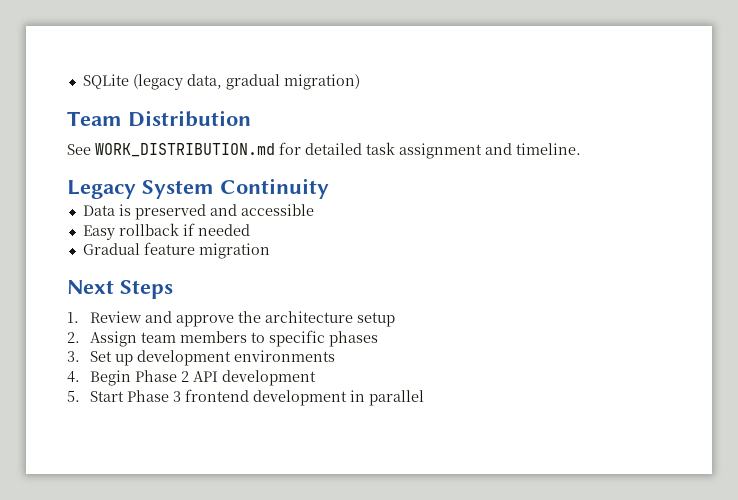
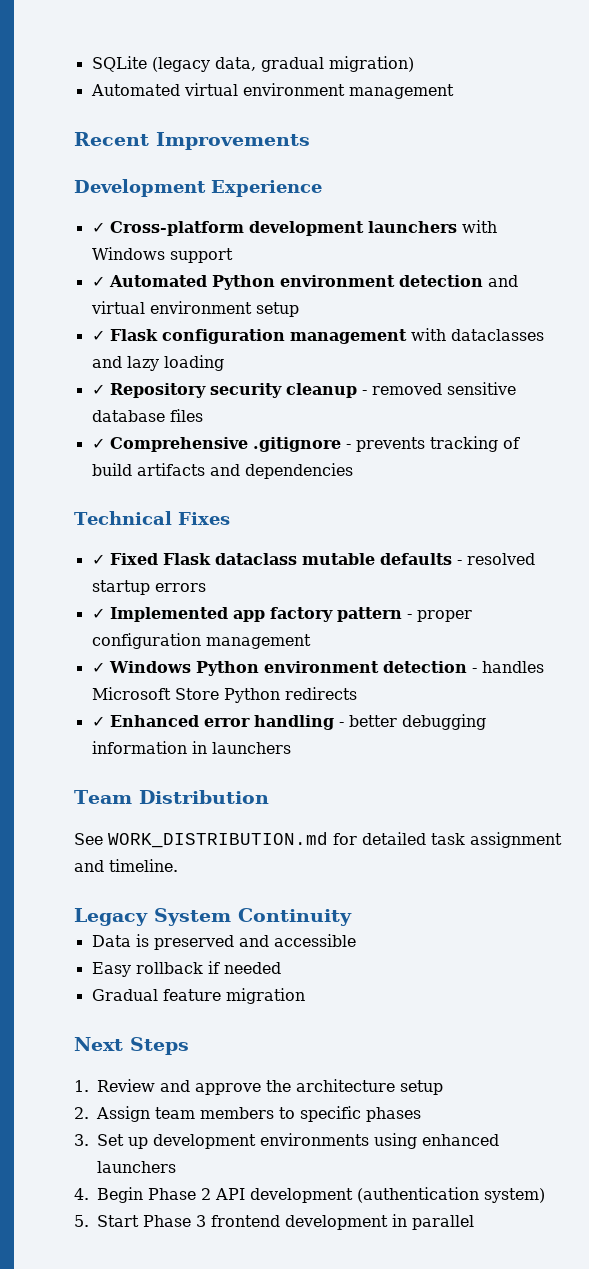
(360, 82) none -> [90,83,454,99] [74,132,310,150] [74,179,322,197] [91,220,497,236] [91,247,233,263] [91,275,518,290] [90,301,299,317] [91,328,544,344] [91,355,224,371] [91,382,516,398] [91,409,203,422] [91,436,520,452] [91,463,353,479] [74,511,230,525] [91,553,535,565] [91,580,206,595] [91,607,472,622] [91,633,311,649] [91,661,544,676] [91,687,357,703] [91,714,486,730] [91,741,291,754] // Automated virtual environment management // Recent Improvements // Development Experience // ✓ Cross-platform development launchers with Windows support // ✓ Automated Python environment detection and virtual environment setup // ✓ Flask configuration management with dataclasses and lazy loading // ✓ Repository security cleanup - removed sensitive database files // ✓ Comprehensive .gitignore - prevents tracking of build artifacts and dependencies // Technical Fixes // ✓ Fixed Flask dataclass mutable defaults - resolved startup errors // ✓ Implemented app factory pattern - proper configuration management // ✓ Windows Python environment detection - handles Microsoft Store Python redirects // ✓ Enhanced error handling - better debugging information in launchers
(336, 356) none -> [374,1133,499,1149] [97,1161,176,1173] using enhanced launchers
(317, 378) none -> [357,1187,545,1203] (authentication system)

